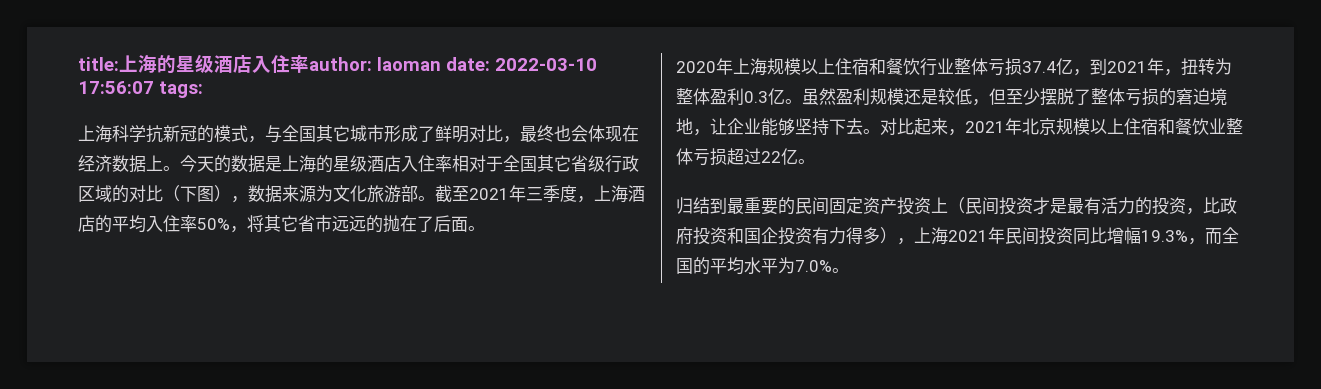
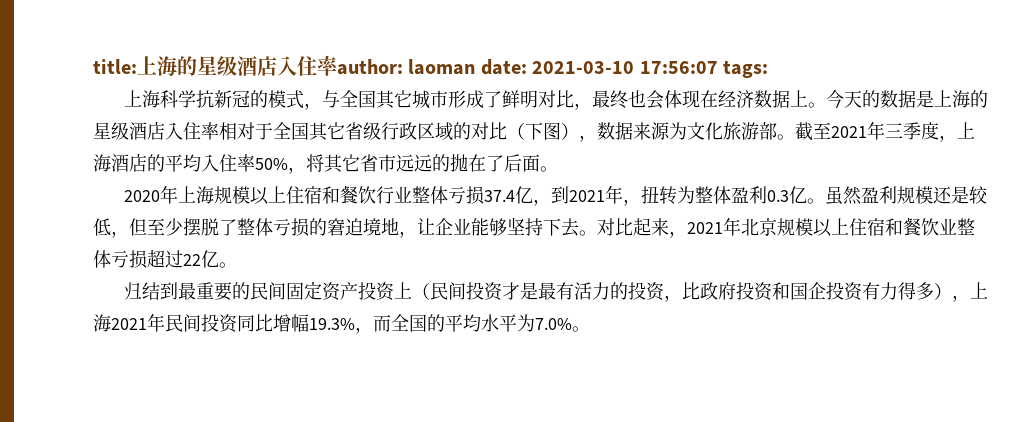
[495,58,597,71] 2022-03-10 -> [532,61,635,74] 2021-03-10

